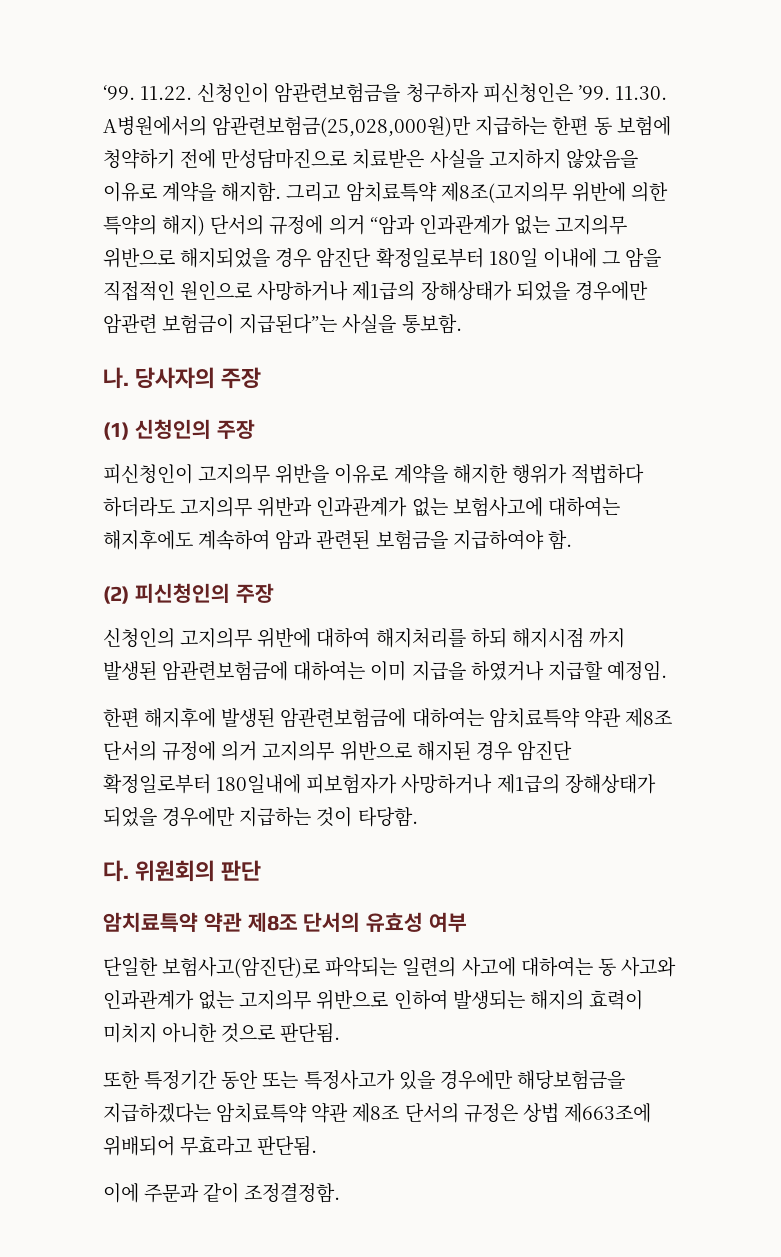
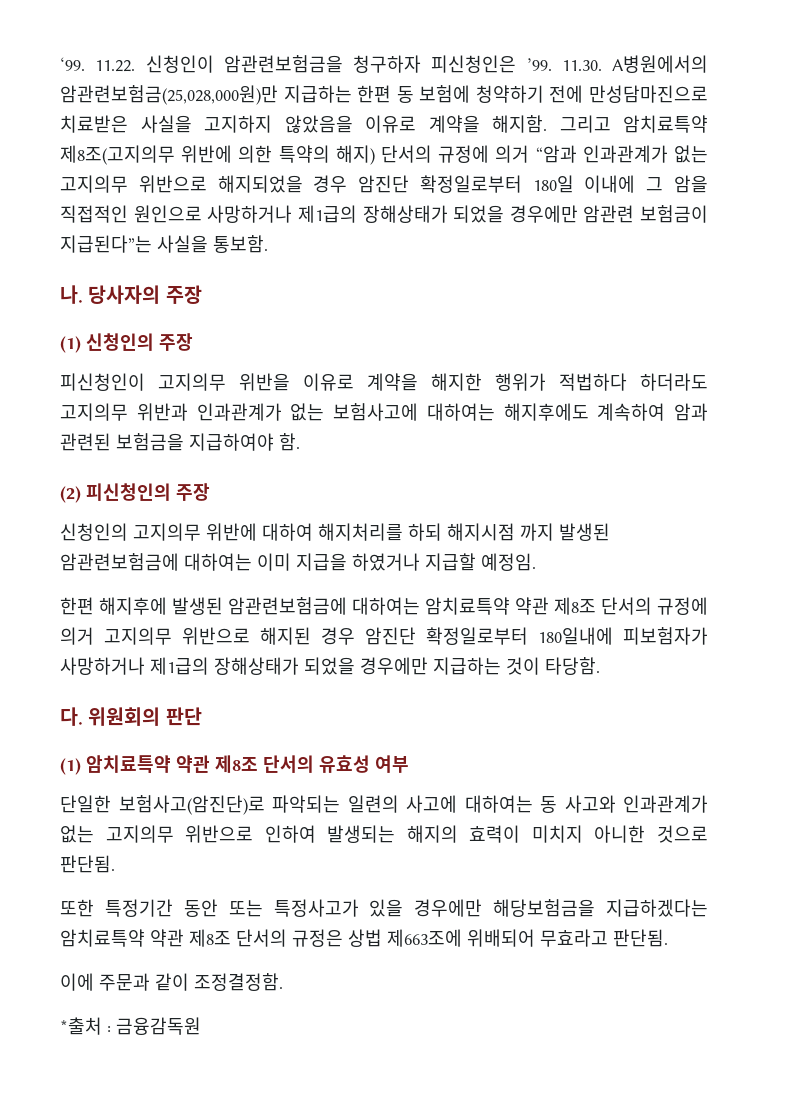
(262, 870) none -> [60,758,81,775] (1)
(341, 1193) none -> [60,1017,201,1035] // *출처 : 금융감독원

